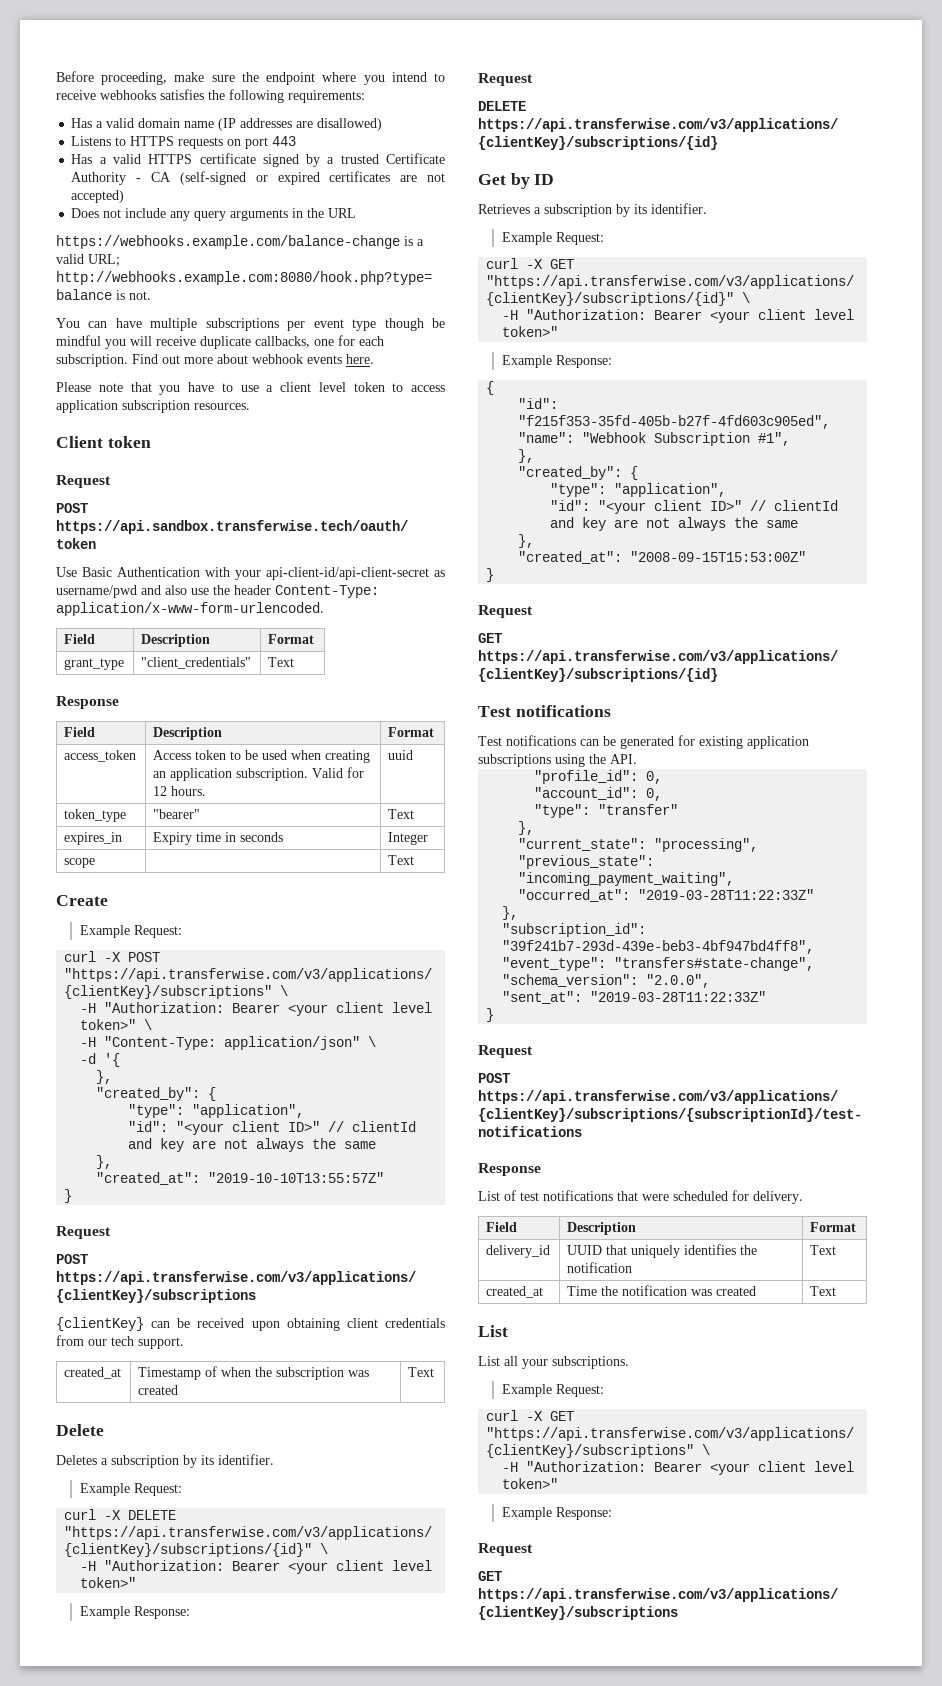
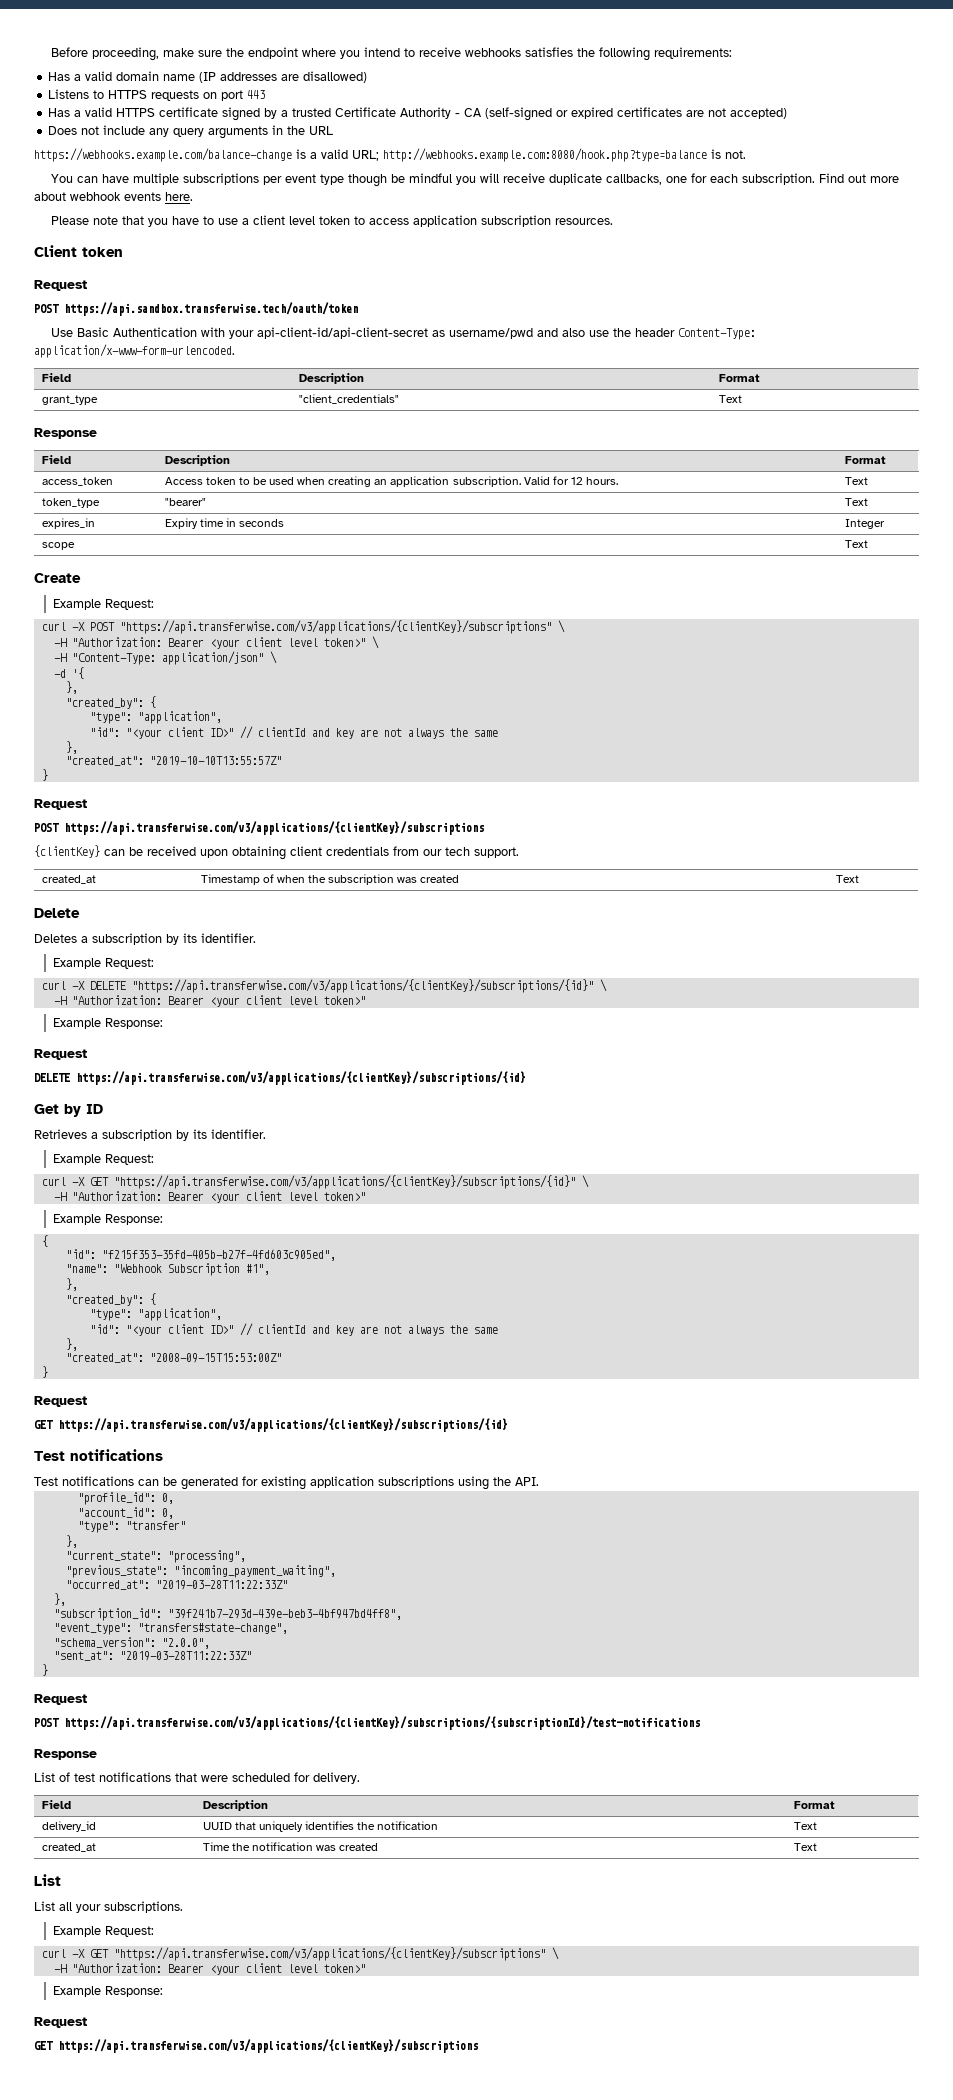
[388,750,414,760] uuid -> [844,477,868,485] Text

